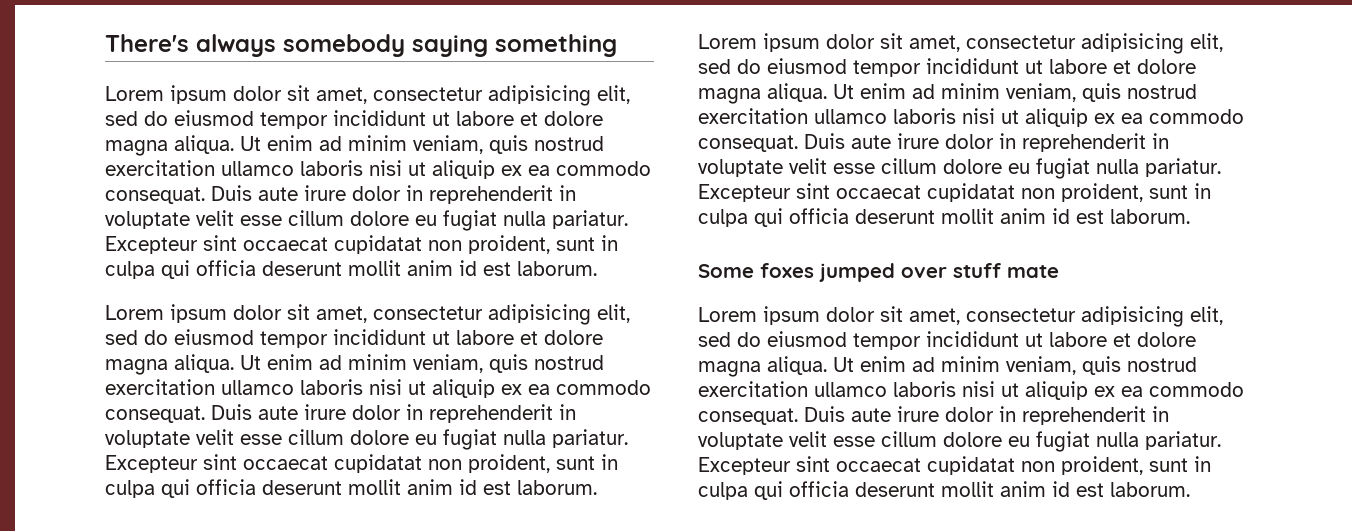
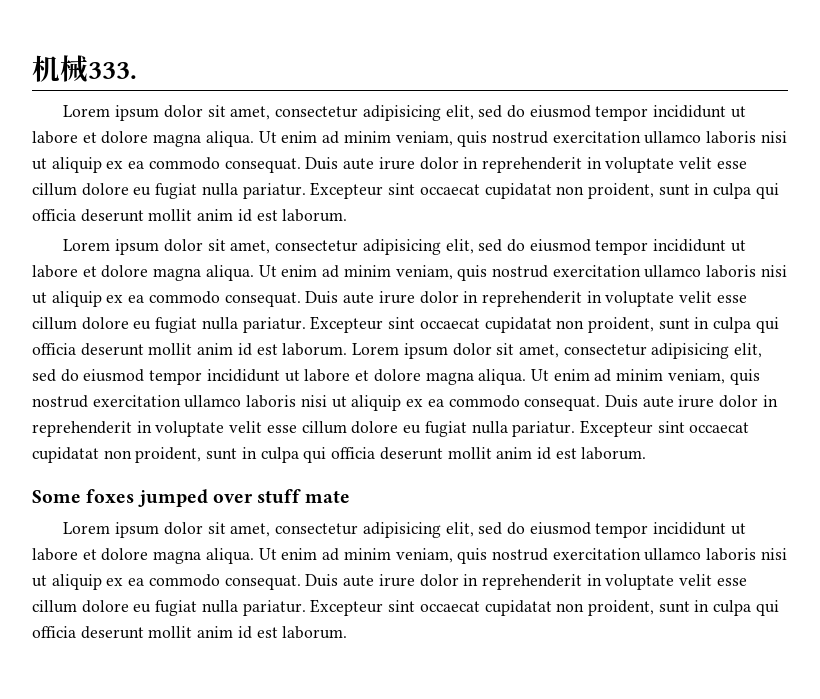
[105,34,617,57] There's always somebody saying something -> [32,55,137,83] 机械333.

